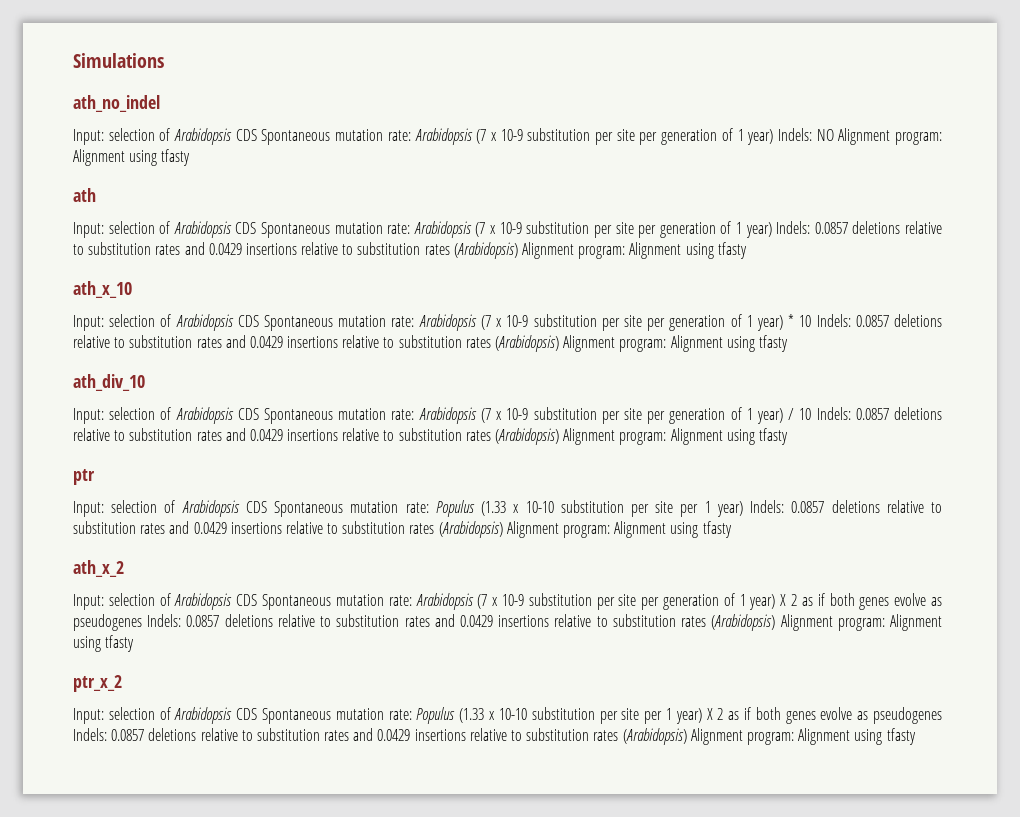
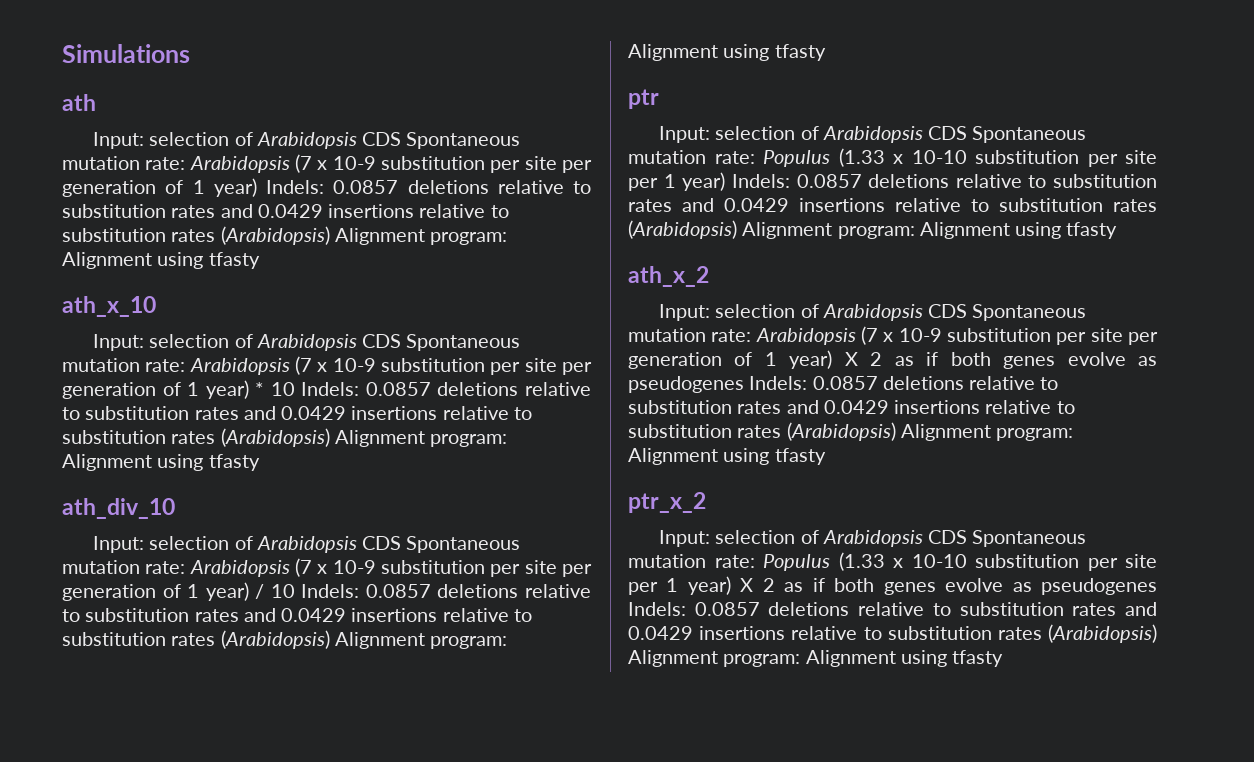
[73,95,160,112] [73,128,942,145] [73,149,191,166] // ath_no_indel // Input: selection of Arabidopsis CDS Spontaneous mutation rate: Arabidopsis (7 x 10-9 substitution per site per generation of 1 year) Indels: NO Alignment program: Alignment using tfasty -> (190, 53) none

